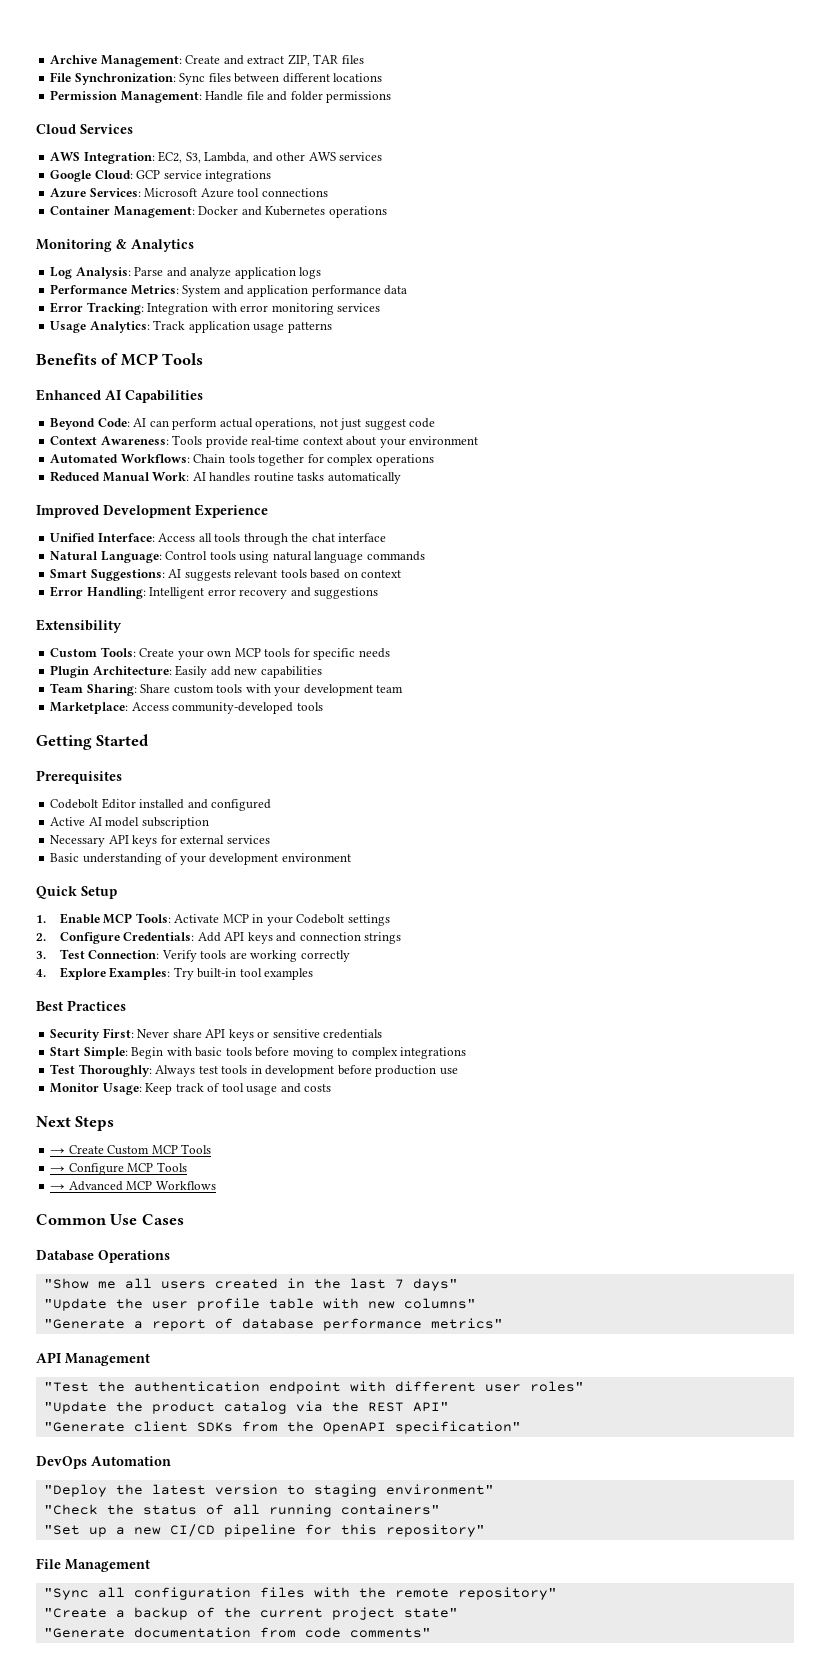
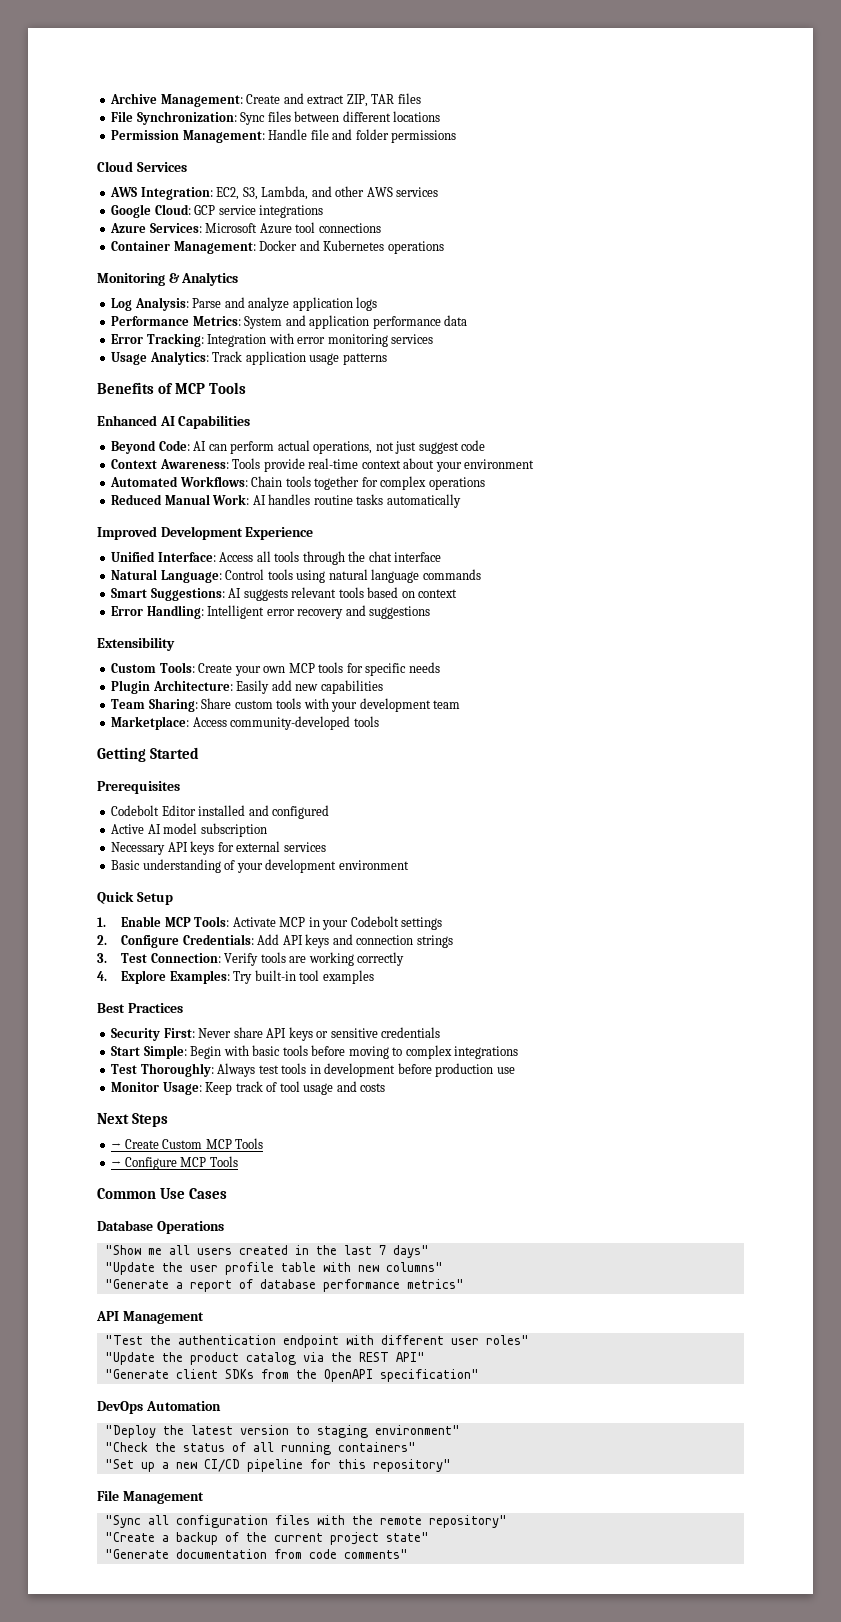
[50,1181,216,1191] // → Advanced MCP Workflows -> (238, 1161) none

